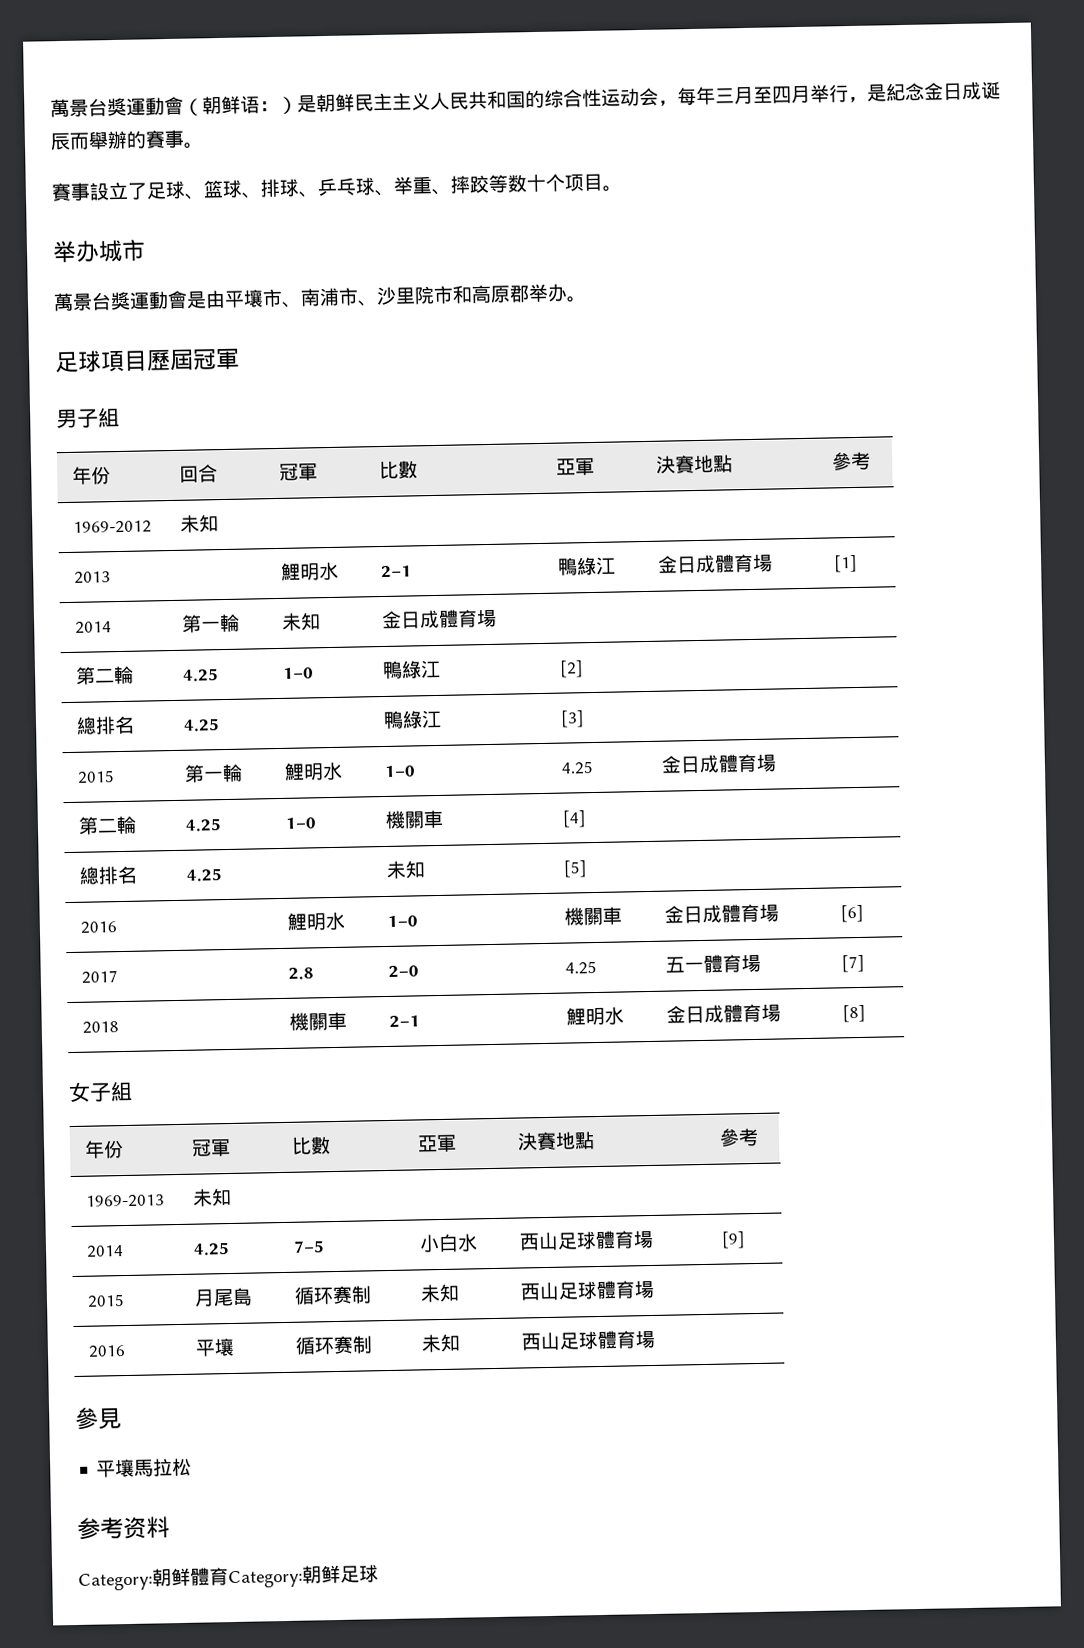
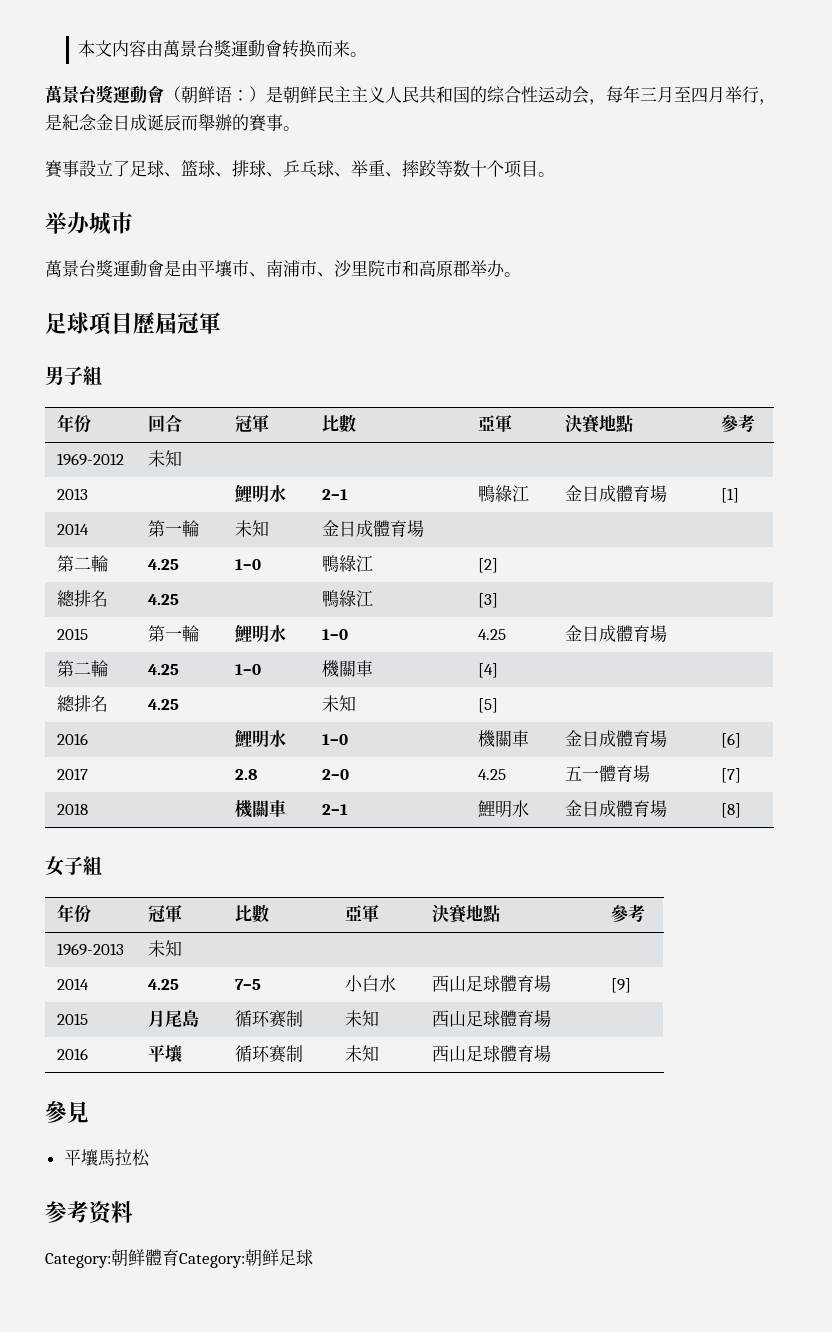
(50, 108) none -> [78,40,368,58] 本文内容由萬景台獎運動會转换而来。 //

